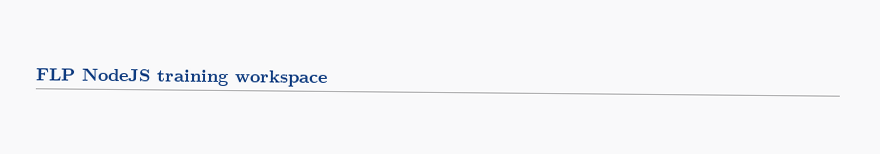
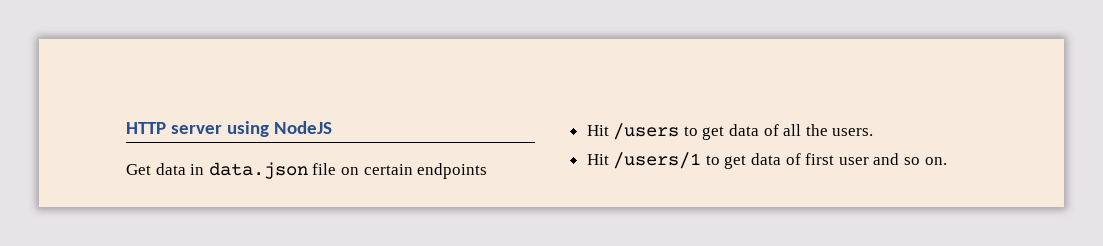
[35,67,328,87] FLP NodeJS training workspace -> [126,121,332,137] [126,162,488,179] [586,123,874,140] [586,152,947,169] HTTP server using NodeJS // Get data in data.json file on certain endpoints // Hit /users to get data of all the users. // Hit /users/1 to get data of first user and so on.

